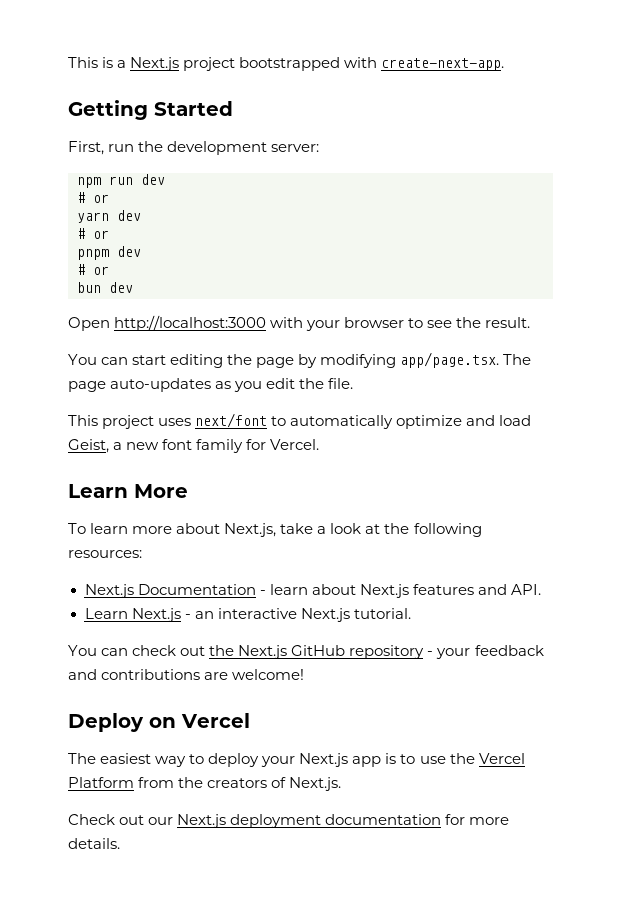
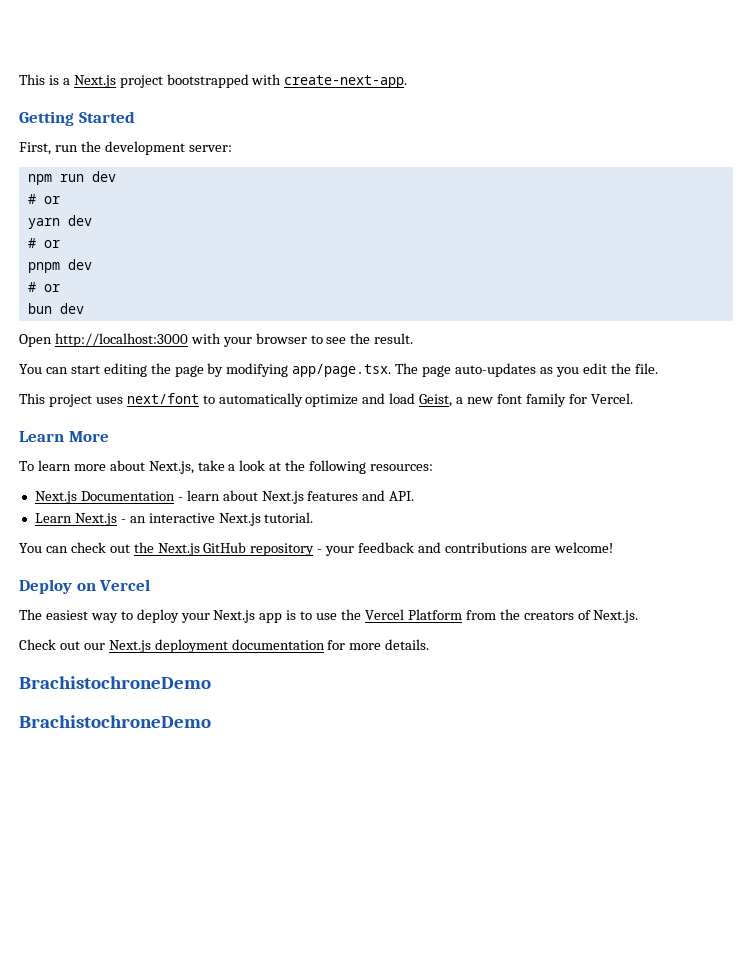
(120, 843) none -> [19,676,211,689] [19,715,211,728] // BrachistochroneDemo // BrachistochroneDemo

